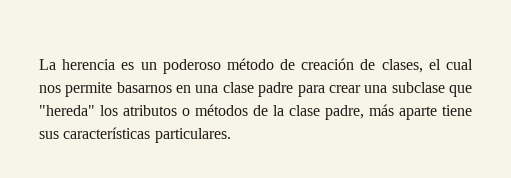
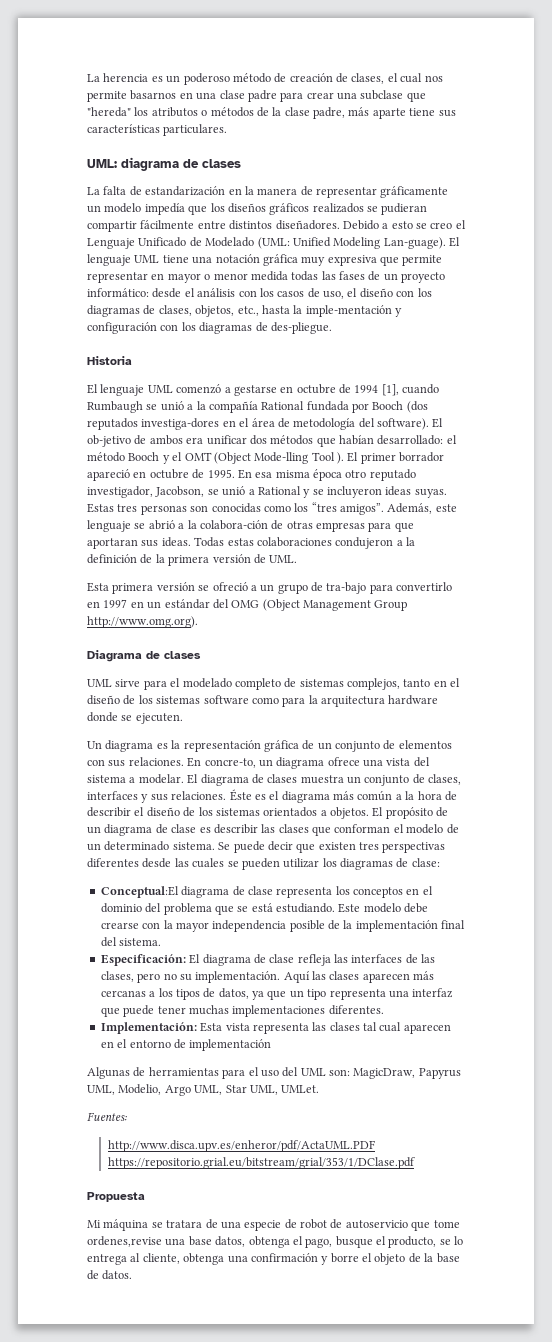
(231, 135) none -> [87,157,241,171] [87,186,449,198] [87,203,428,215] [87,220,466,232] [87,237,460,249] [87,254,443,266] [87,271,446,283] [87,288,432,299] [87,305,402,317] [87,322,332,334] [87,356,132,365] [87,384,440,396] [87,401,428,413] [87,418,444,430] [87,435,457,447] [87,452,445,464] [87,469,416,481] [87,486,447,498] [87,502,457,515] [87,520,414,532] [87,537,415,549] [87,554,298,566] [87,582,453,594] [87,599,408,611] [87,616,198,628] [87,650,201,662] [87,678,461,690] [87,695,439,707] [87,712,183,724] [87,740,452,752] [87,757,430,769] [87,774,462,786] [87,789,457,803] [87,807,449,819] [87,824,459,836] [87,841,446,853] [87,858,440,870] [100,886,433,898] [100,903,429,915] [100,920,466,932] [100,937,162,947] [100,954,436,966] [100,971,435,983] [100,988,454,1000] [100,1005,384,1017] [100,1022,451,1034] [100,1039,272,1051] [87,1067,461,1079] [87,1084,320,1096] [87,1112,127,1121] [107,1140,375,1152] [107,1157,415,1169] [87,1192,145,1202] [87,1219,460,1231] [87,1236,464,1248] [87,1253,460,1265] [87,1270,133,1280] // UML: diagrama de clases // La falta de estandarización en la manera de representar gráficamente un modelo impedía que los diseños gráficos realizados se pudieran compartir fácilmente entre distintos diseñadores. Debido a esto se creo el Lenguaje Unificado de Modelado (UML: Unified Modeling Lan-guage). El lenguaje UML tiene una notación gráfica muy expresiva que permite representar en mayor o menor medida todas las fases de un proyecto informático: desde el análisis con los casos de uso, el diseño con los diagramas de clases, objetos, etc., hasta la imple-mentación y configuración con los diagramas de des-pliegue. // Historia // El lenguaje UML comenzó a gestarse en octubre de 1994 [1], cuando Rumbaugh se unió a la compañía Rational fundada por Booch (dos reputados investiga-dores en el área de metodología del software). El ob-jetivo de ambos era unificar dos métodos que habían desarrollado: el método Booch y el OMT (Object Mode-lling Tool ). El primer borrador apareció en octubre de 1995. En esa misma época otro reputado investigador, Jacobson, se unió a Rational y se incluyeron ideas suyas. Estas tres personas son conocidas como los “tres amigos”. Además, este lenguaje se abrió a la colabora-ción de otras empresas para que aportaran sus ideas. Todas estas colaboraciones condujeron a la definición de la primera versión de UML. // Esta primera versión se ofreció a un grupo de tra-bajo para convertirlo en 1997 en un estándar del OMG (Object Management Group http://www.omg.org). // Diagrama de clases // UML sirve para el modelado completo de sistemas complejos, tanto en el diseño de los sistemas software como para la arquitectura hardware donde se ejecuten. // Un diagrama es la representación gráfica de un conjunto de elementos con sus relaciones. En concre-to, un diagrama ofrece una vista del sistema a modelar. El diagrama de clases muestra un conjunto de clases, interfaces y sus relaciones. Éste es el diagrama más común a la hora de describir el diseño de los sistemas orientados a objetos. El propósito de un diagrama de clase es describir las clases que conforman el modelo de un determinado sistema. Se puede decir que existen tres perspectivas diferentes desde las cuales se pueden utilizar los diagramas de clase: // Conceptual:El diagrama de clase representa los conceptos en el dominio del problema que se está estudiando. Este modelo debe crearse con la mayor independencia posible de la implementación final del sistema. // Especificación: El diagrama de clase refleja las interfaces de las clases, pero no su implementación. Aquí las clases aparecen más cercanas a los tipos de datos, ya que un tipo representa una interfaz que puede tener muchas implementaciones diferentes. // Implementación: Esta vista representa las clases tal cual aparecen en el entorno de implementación // Algunas de herramientas para el uso del UML son: MagicDraw, Papyrus UML, Modelio, Argo UML, Star UML, UMLet. // Fuentes: // http://www.disca.upv.es/enheror/pdf/ActaUML.PDF https://repositorio.grial.eu/bitstream/grial/353/1/DClase.pdf // Propuesta // Mi máquina se tratara de una especie de robot de autoservicio que tome ordenes,revise una base datos, obtenga el pago, busque el producto, se lo entrega al cliente, obtenga una confirmación y borre el objeto de la base de datos.

